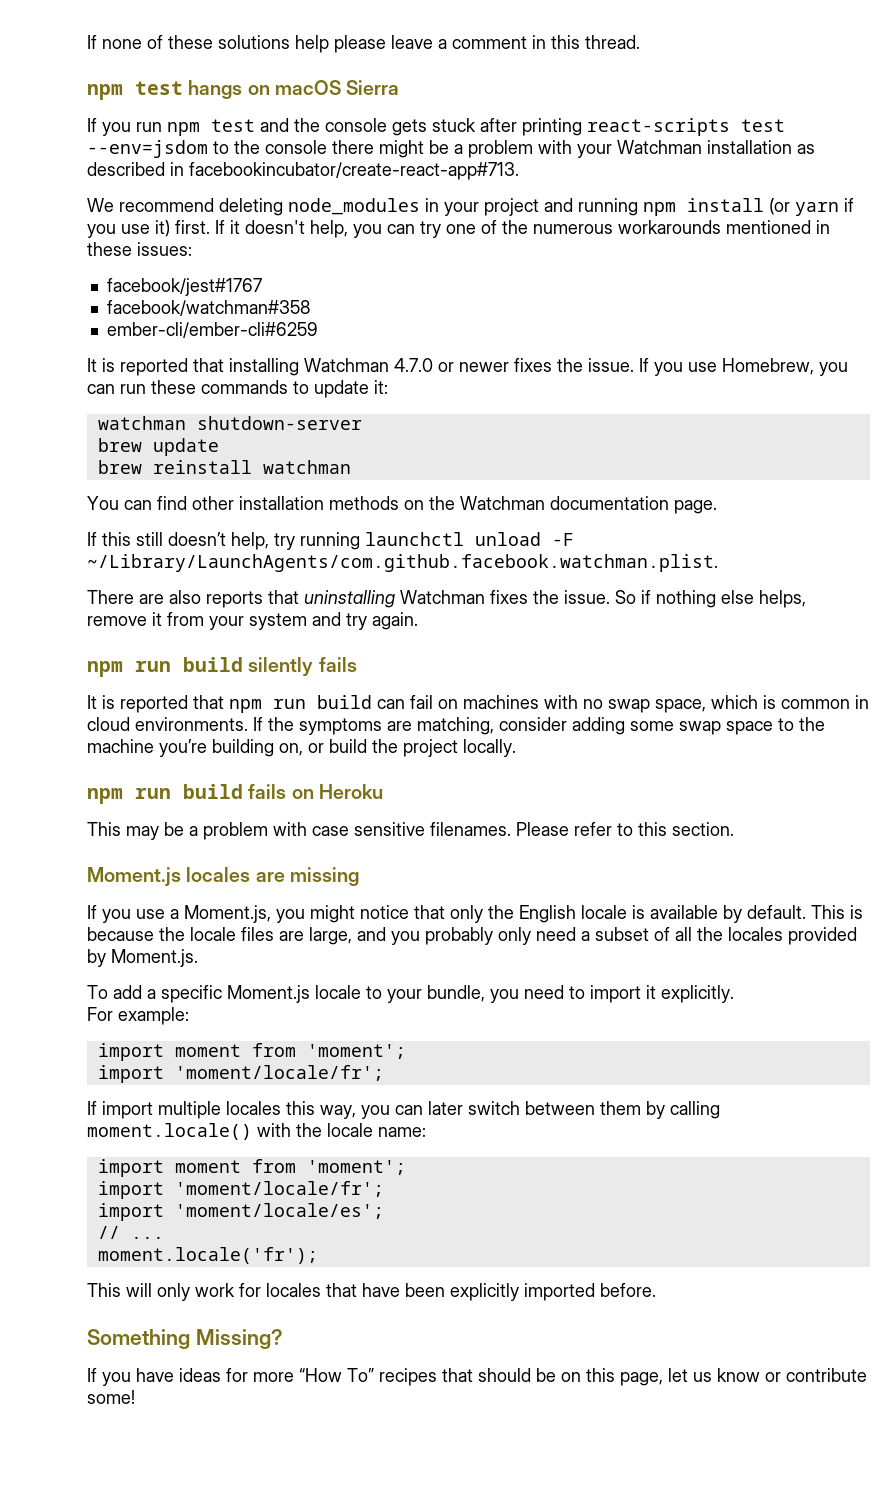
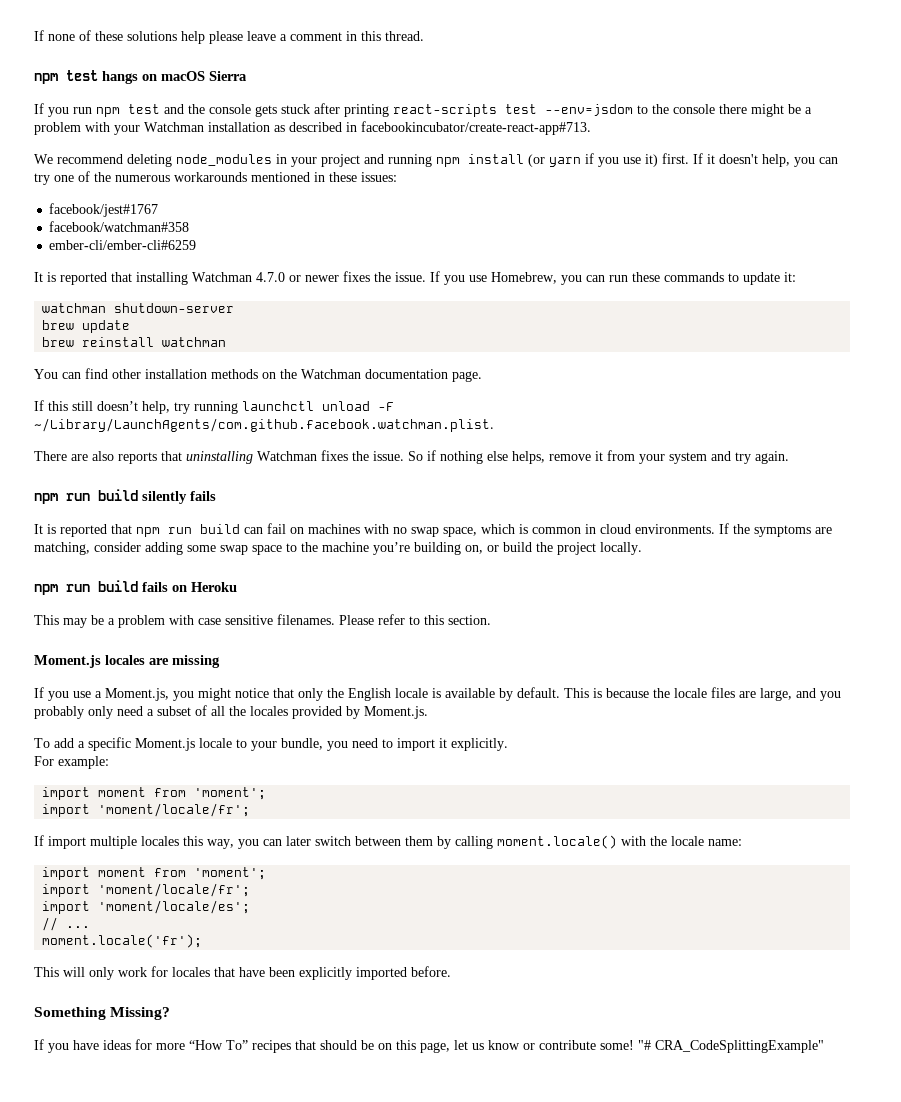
(135, 1397) none -> [638,1040,824,1053] "# CRA_CodeSplittingExample"

